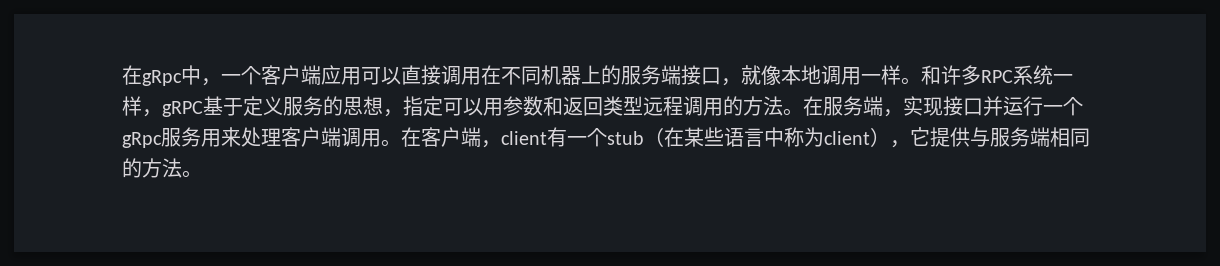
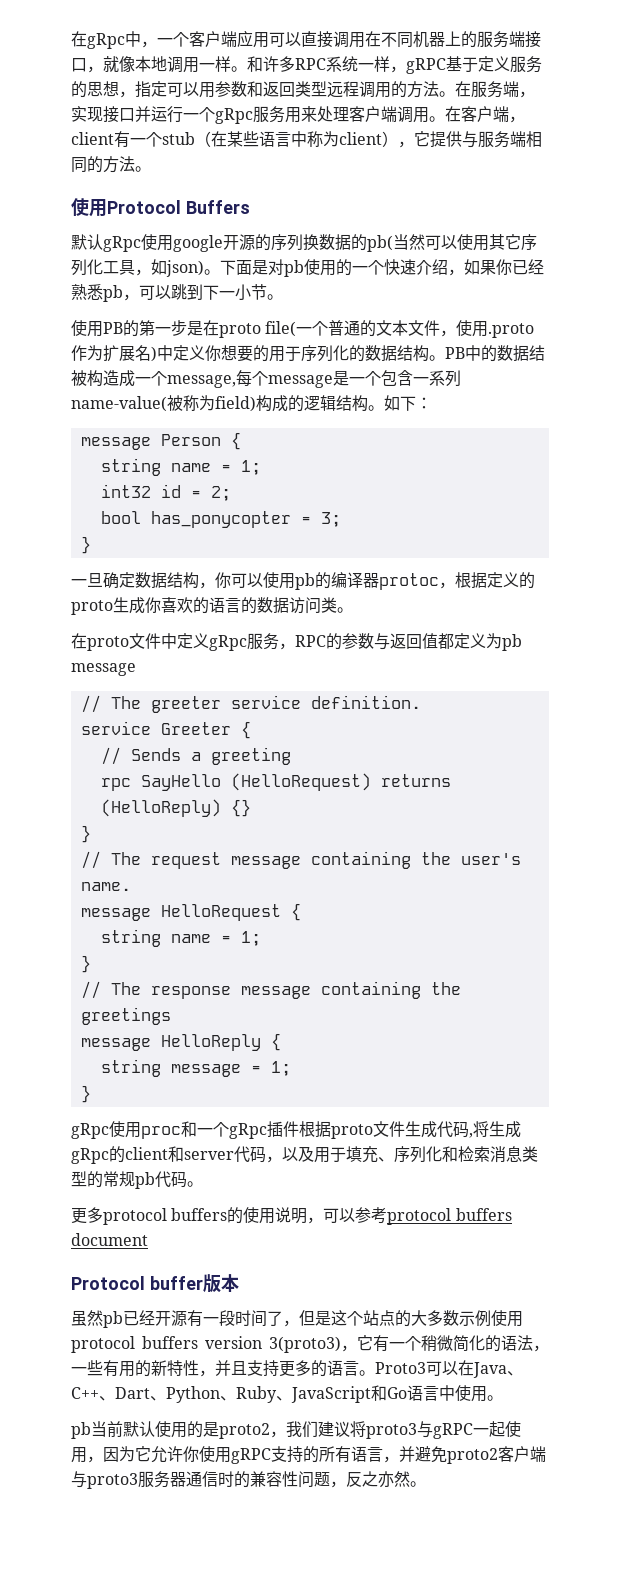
(202, 174) none -> [71,198,250,217] [71,234,537,252] [71,259,544,277] [71,284,283,302] [71,320,535,338] [71,345,545,362] [71,370,461,388] [71,395,432,412] [80,432,241,450] [100,458,261,476] [100,484,231,501] [100,511,341,528] [80,536,91,554] [71,572,535,590] [71,597,353,615] [71,633,522,651] [71,663,136,676] [80,695,421,713] [80,721,251,739] [100,747,291,765] [100,773,451,791] [100,799,251,817] [80,825,91,843] [80,851,521,869] [80,882,131,891] [80,903,301,921] [100,929,261,947] [80,955,91,973] [80,981,461,999] [80,1007,171,1025] [80,1033,281,1051] [100,1059,291,1077] [80,1085,91,1103] [71,1121,521,1139] [71,1146,538,1164] [71,1171,203,1189] [71,1207,512,1225] [71,1233,148,1246] [71,1274,239,1293] [71,1310,523,1328] [71,1335,549,1353] [71,1360,523,1378] [71,1385,503,1403] [71,1421,521,1439] [71,1446,546,1464] [71,1471,426,1489] // 使用Protocol Buffers // 默认gRpc使用google开源的序列换数据的pb(当然可以使用其它序列化工具，如json)。下面是对pb使用的一个快速介绍，如果你已经熟悉pb，可以跳到下一小节。 // 使用PB的第一步是在proto file(一个普通的文本文件，使用.proto作为扩展名)中定义你想要的用于序列化的数据结构。PB中的数据结被构造成一个message,每个message是一个包含一系列name-value(被称为field)构成的逻辑结构。如下： // message Person { // string name = 1; // int32 id = 2; // bool has_ponycopter = 3; // } // 一旦确定数据结构，你可以使用pb的编译器protoc，根据定义的proto生成你喜欢的语言的数据访问类。 // 在proto文件中定义gRpc服务，RPC的参数与返回值都定义为pb message // // The greeter service definition. // service Greeter { // // Sends a greeting // rpc SayHello (HelloRequest) returns (HelloReply) {} // } // // The request message containing the user's name. // message HelloRequest { // string name = 1; // } // // The response message containing the greetings // message HelloReply { // string message = 1; // } // gRpc使用proc和一个gRpc插件根据proto文件生成代码,将生成gRpc的client和server代码，以及用于填充、序列化和检索消息类型的常规pb代码。 // 更多protocol buffers的使用说明，可以参考protocol buffers document // Protocol buffer版本 // 虽然pb已经开源有一段时间了，但是这个站点的大多数示例使用protocol buffers version 3(proto3)，它有一个稍微简化的语法，一些有用的新特性，并且支持更多的语言。Proto3可以在Java、C++、Dart、Python、Ruby、JavaScript和Go语言中使用。 // pb当前默认使用的是proto2，我们建议将proto3与gRPC一起使用，因为它允许你使用gRPC支持的所有语言，并避免proto2客户端与proto3服务器通信时的兼容性问题，反之亦然。

